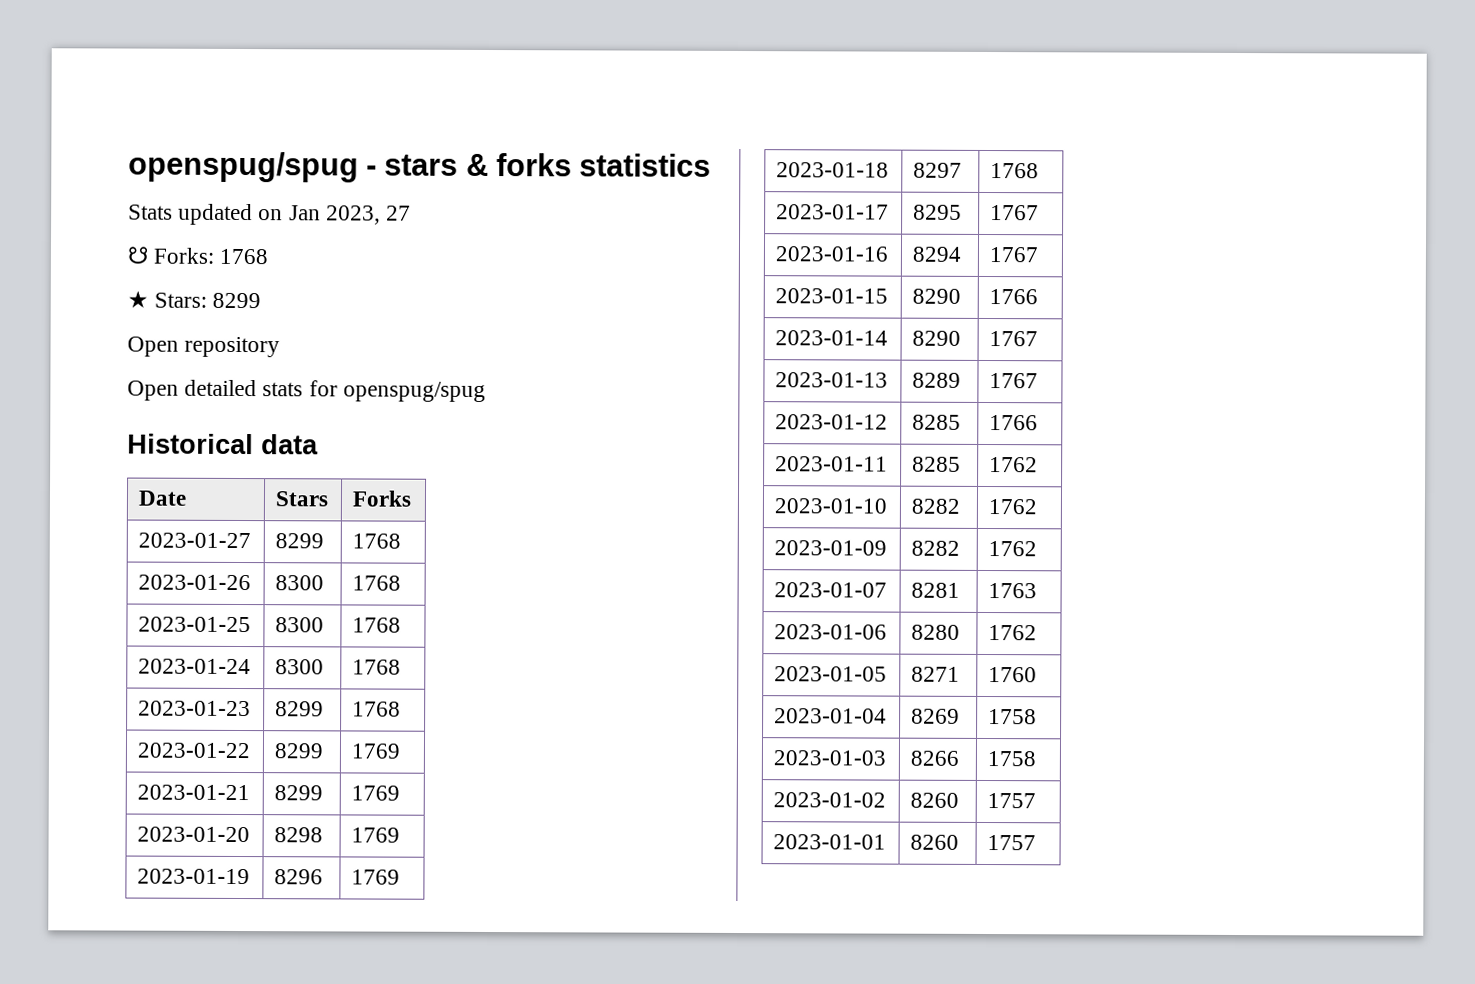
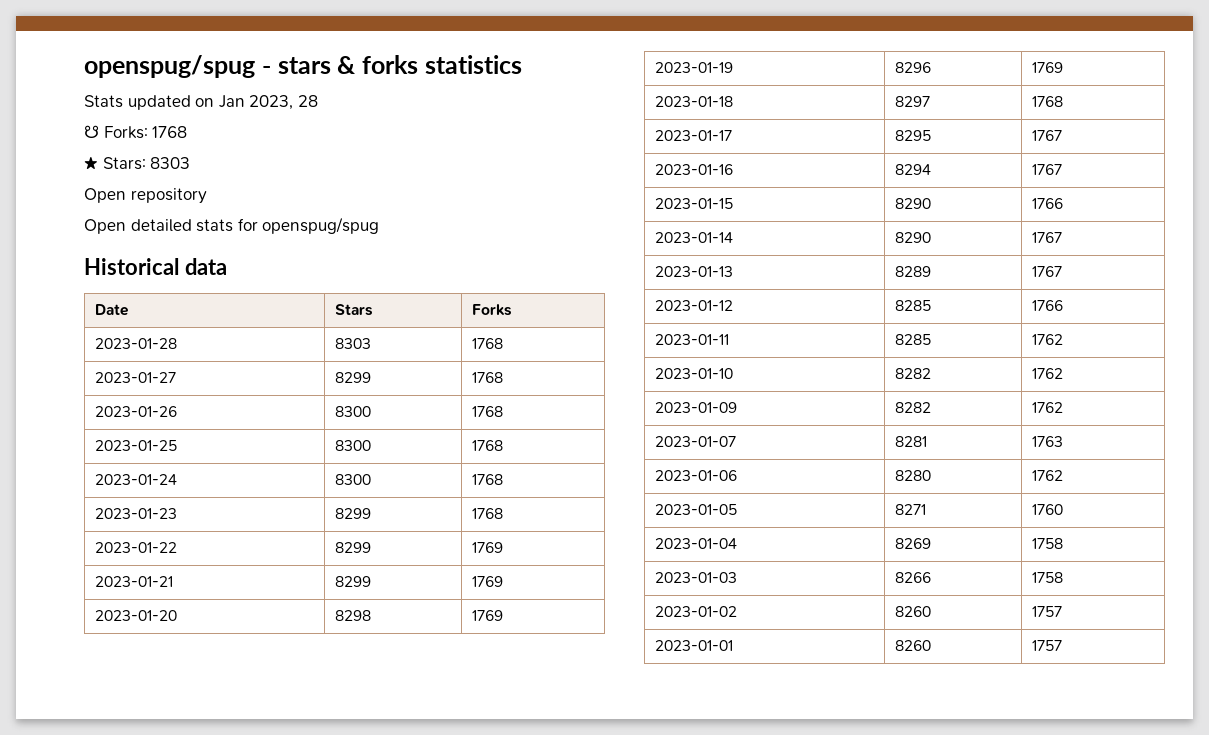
[386,205,412,221] 27 -> [297,95,318,107] 28
[212,292,262,309] 8299 -> [150,157,191,169] 8303
(413, 498) none -> [95,338,178,349] [335,338,372,349] [472,338,504,349] // 2023-01-28 | 8303 | 1768

